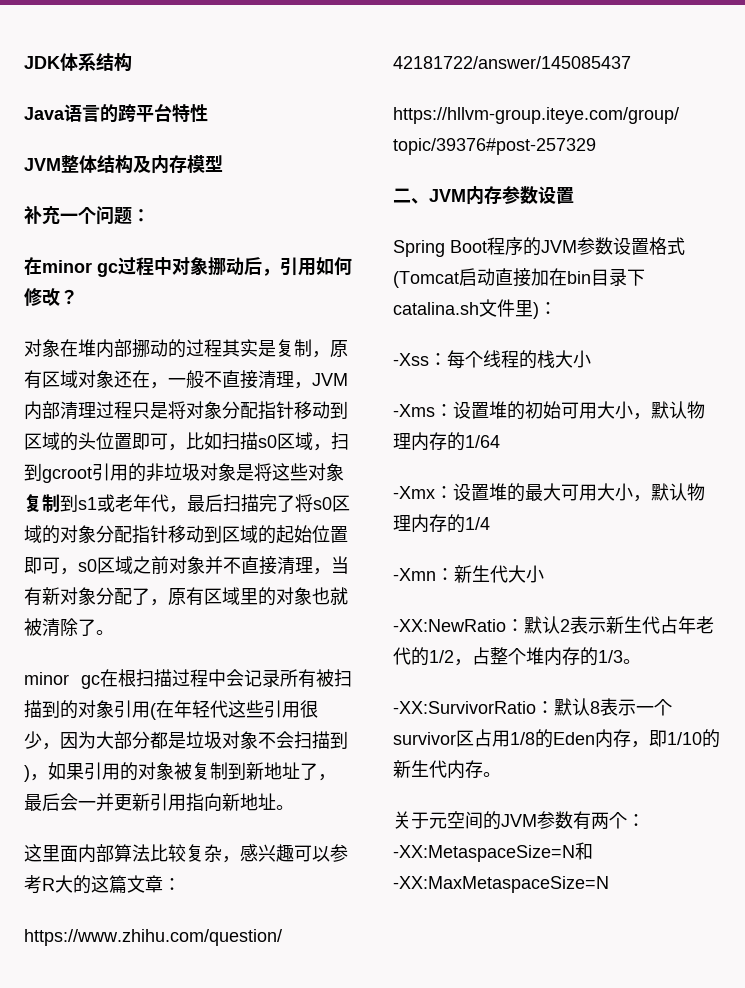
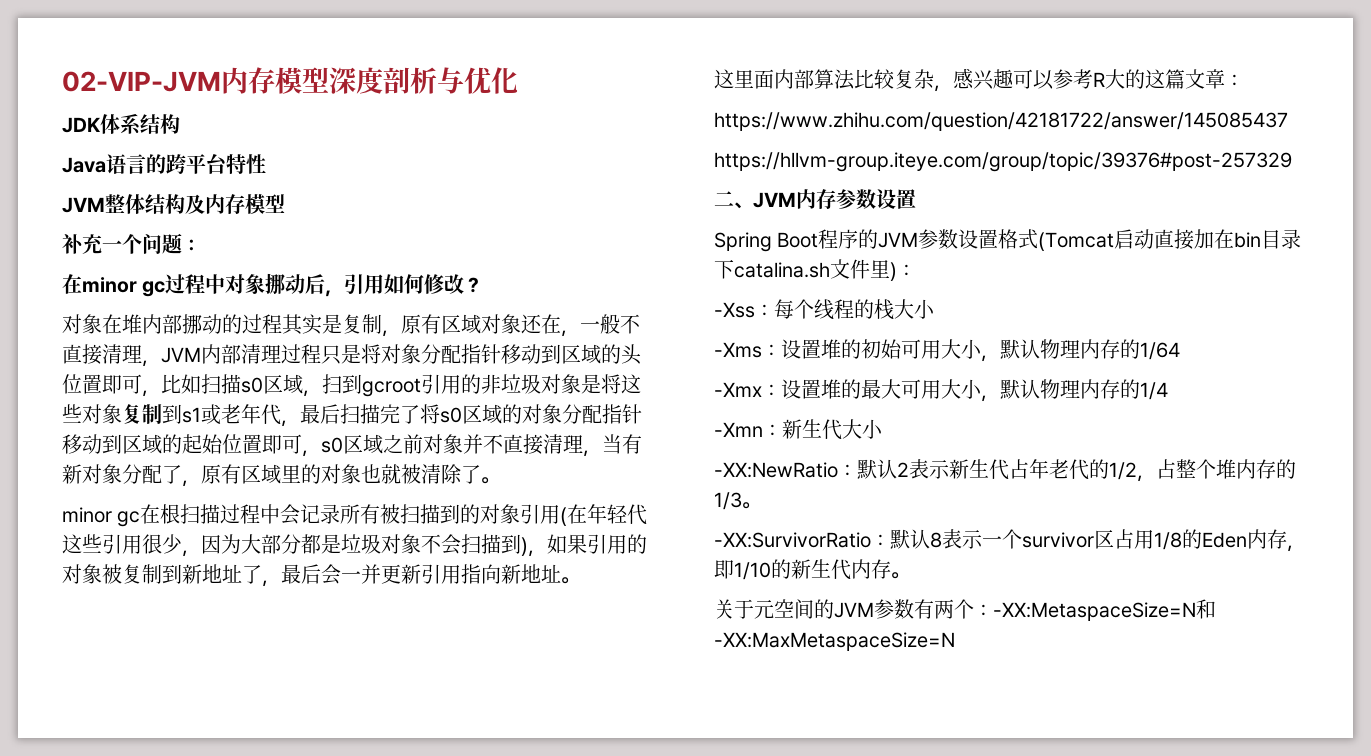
(24, 62) none -> [62,67,518,94] 02-VIP-JVM内存模型深度剖析与优化 //

